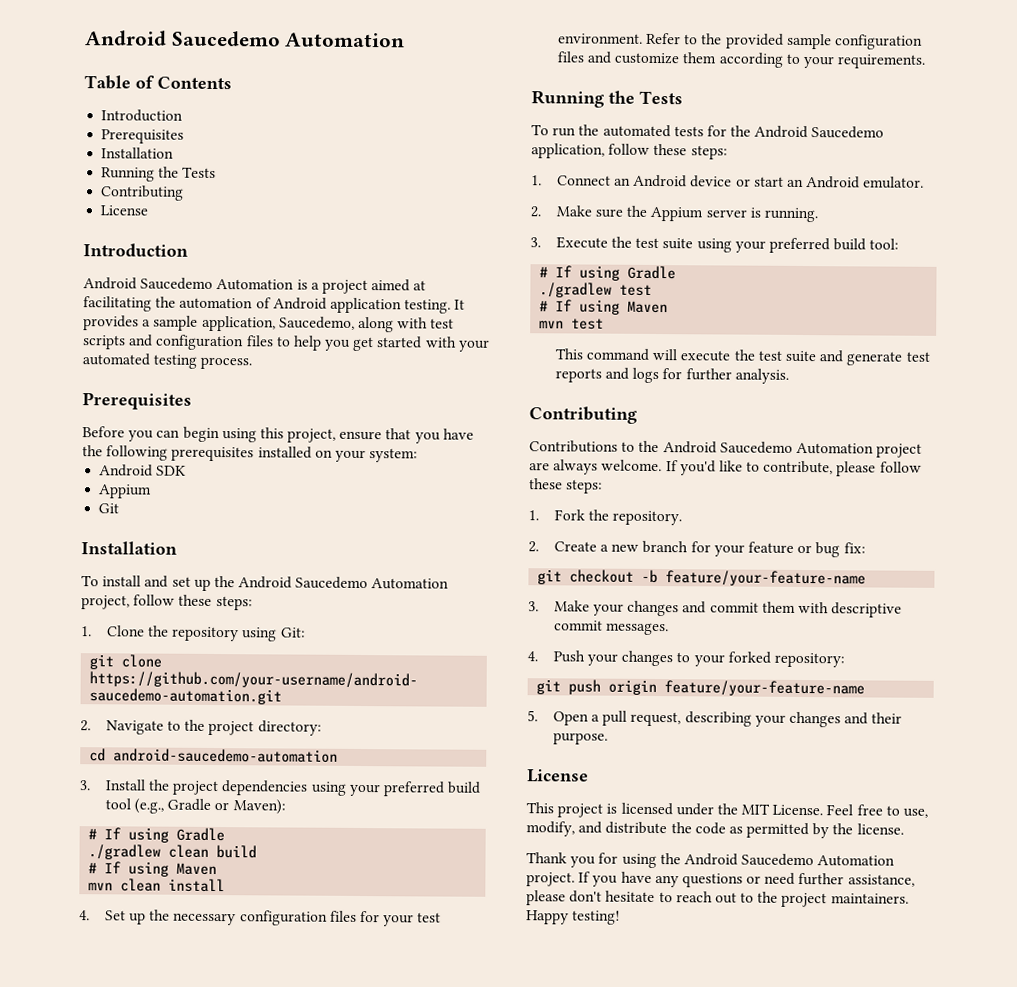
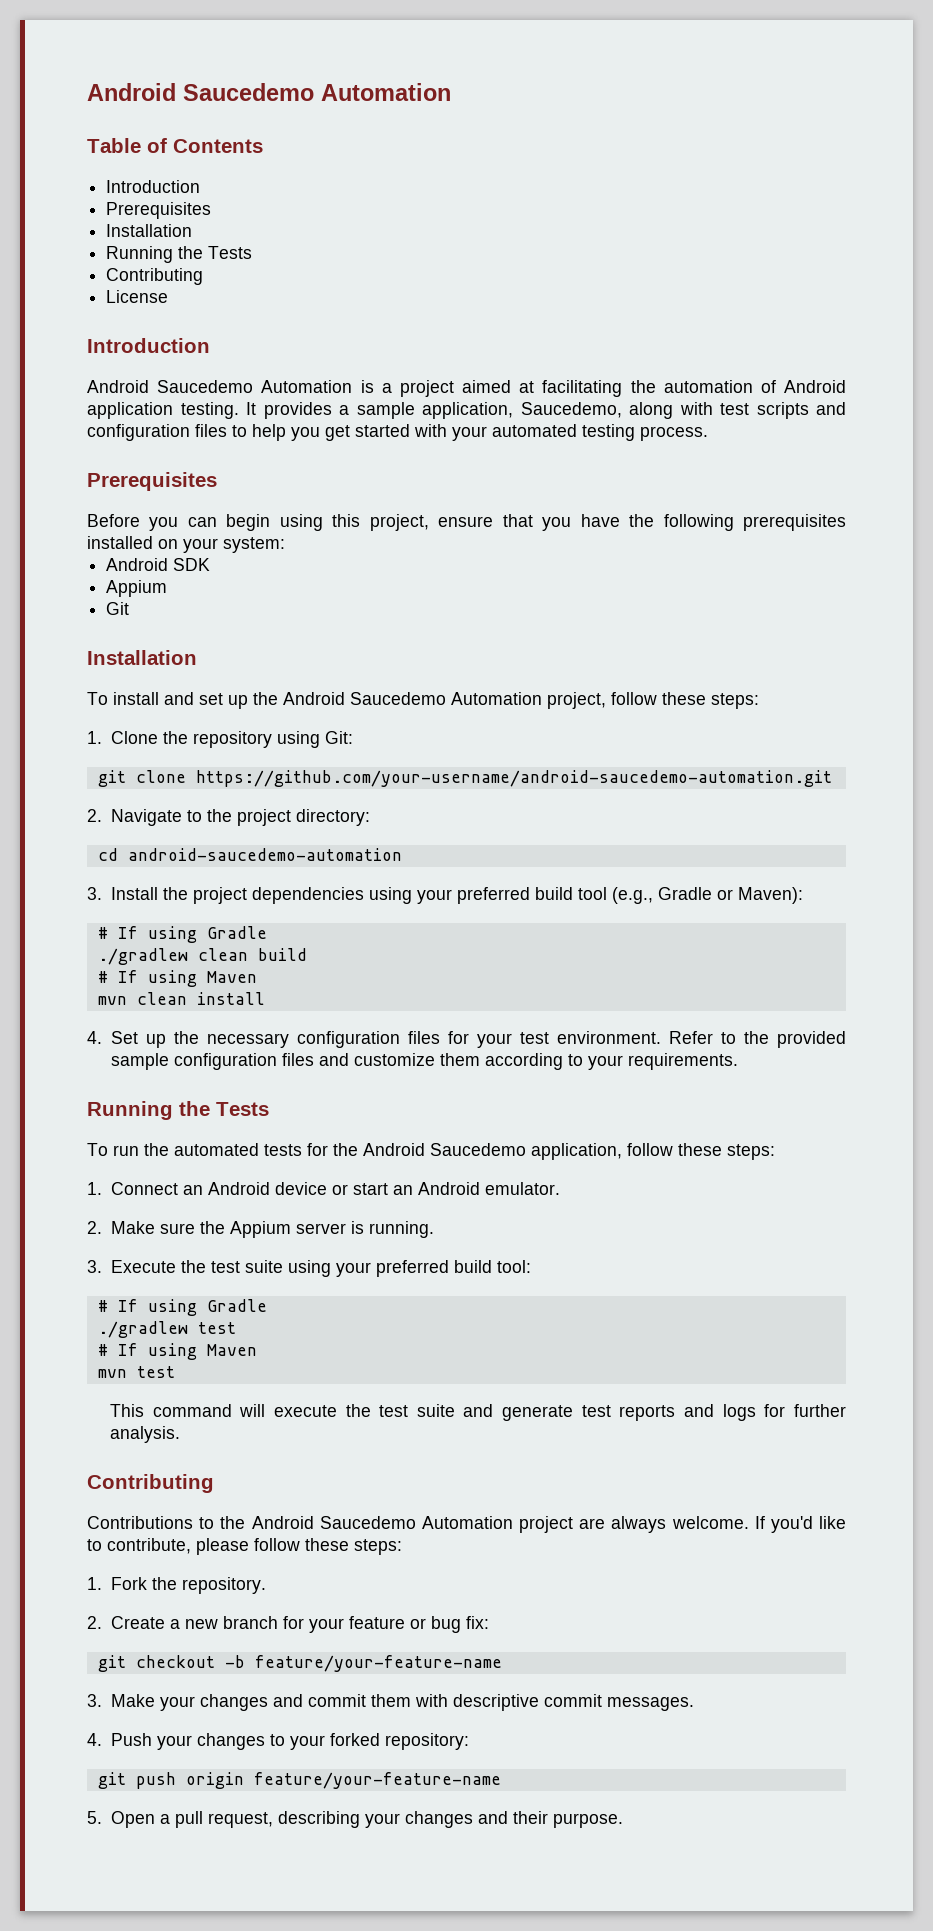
[527,769,589,783] [526,802,929,818] [526,821,904,839] [526,852,896,869] [526,871,915,888] [526,890,909,908] [526,910,621,925] // License // This project is licensed under the MIT License. Feel free to use, modify, and distribute the code as permitted by the license. // Thank you for using the Android Saucedemo Automation project. If you have any questions or need further assistance, please don't hesitate to reach out to the project maintainers. Happy testing! -> (623, 1820) none

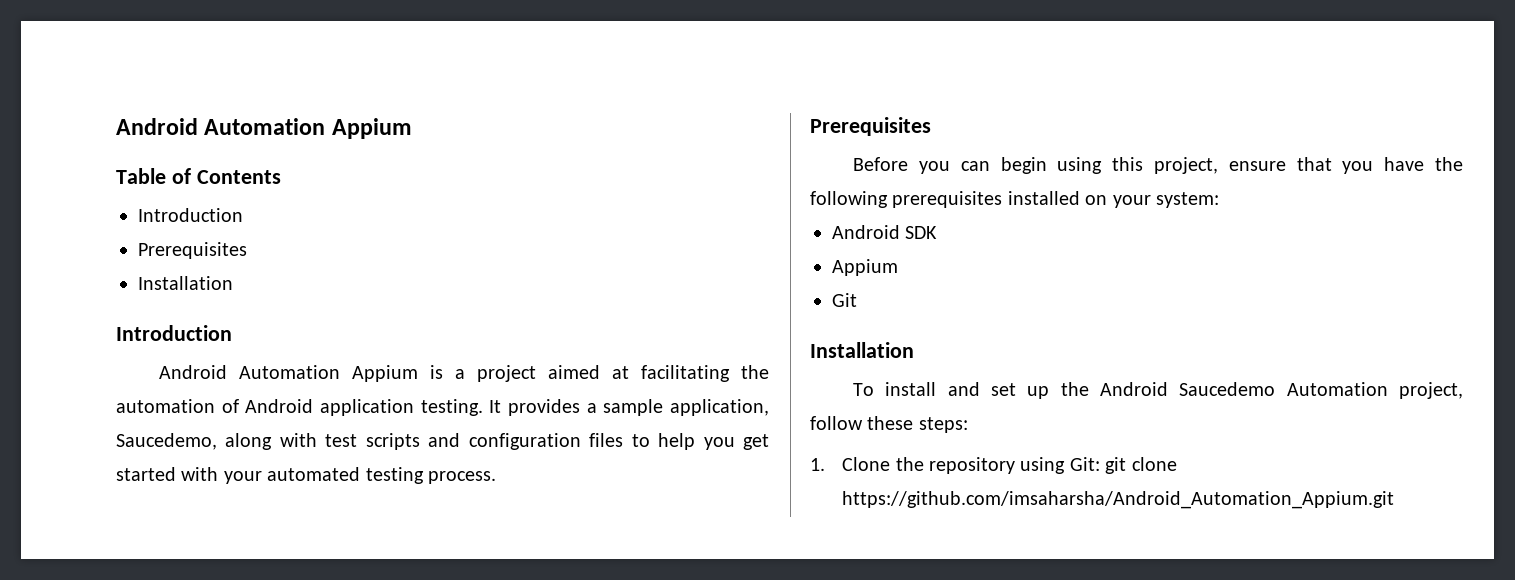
[87,83,451,101] Android Saucedemo Automation -> [116,118,412,139] Android Automation Appium
[106,246,253,263] [106,268,204,285] [106,290,169,303] // Running the Tests // Contributing // License -> (233, 283) none
[157,380,353,393] Saucedemo Automation -> [239,365,419,382] Automation Appium
(353, 737) // -> (1100, 464) none
[195,770,832,787] [87,809,370,826] [97,848,402,861] [87,887,803,904] [97,926,267,943] [97,948,307,965] [97,970,257,987] [97,992,265,1005] [87,1031,846,1048] [110,1053,738,1070] [87,1101,269,1120] [87,1143,775,1160] [87,1182,560,1195] [87,1221,434,1238] [87,1260,531,1277] [97,1299,267,1316] [97,1321,236,1338] [97,1343,257,1360] [97,1366,175,1378] [109,1404,846,1421] [109,1426,180,1443] [87,1474,214,1493] [87,1516,846,1533] [87,1538,402,1555] [87,1577,266,1594] [87,1616,489,1633] [97,1655,502,1672] [87,1694,694,1711] [87,1733,469,1750] [97,1772,501,1789] [87,1811,623,1828] https://github.com/your-username/android-saucedemo-automation.git // 2. Navigate to the project directory: // cd android-saucedemo-automation // 3. Install the project dependencies using your preferred build tool (e.g., Gradle or Maven): // # If using Gradle // ./gradlew clean build // # If using Maven // mvn clean install // 4. Set up the necessary configuration files for your test environment. Refer to the provided sample configuration files and customize them according to your requirements. // Running the Tests // To run the automated tests for the Android Saucedemo application, follow these steps: // 1. Connect an Android device or start an Android emulator. // 2. Make sure the Appium server is running. // 3. Execute the test suite using your preferred build tool: // # If using Gradle // ./gradlew test // # If using Maven // mvn test // This command will execute the test suite and generate test reports and logs for further analysis. // Contributing // Contributions to the Android Saucedemo Automation project are always welcome. If you'd like to contribute, please follow these steps: // 1. Fork the repository. // 2. Create a new branch for your feature or bug fix: // git checkout -b feature/your-feature-name // 3. Make your changes and commit them with descriptive commit messages. // 4. Push your changes to your forked repository: // git push origin feature/your-feature-name // 5. Open a pull request, describing your changes and their purpose. -> [842,491,1395,509] https://github.com/imsaharsha/Android_Automation_Appium.git

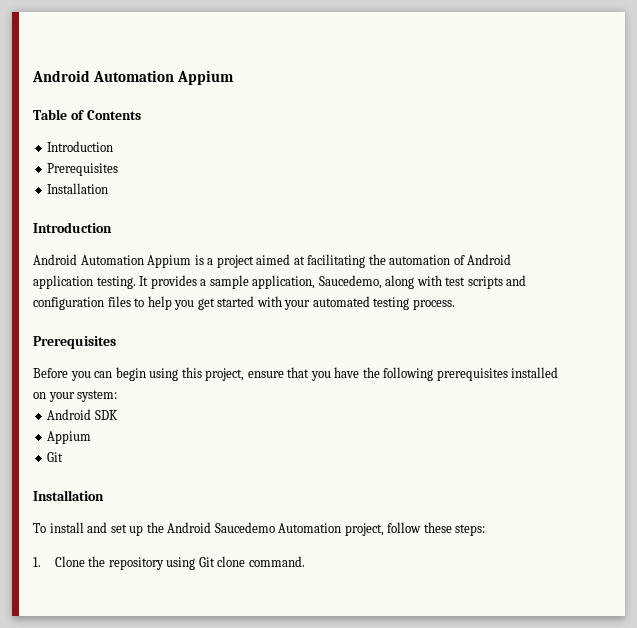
[1069,457,1177,474] [842,491,1395,509] Git: git clone https://github.com/imsaharsha/Android_Automation_Appium.git -> [198,556,305,567] Git clone command.

